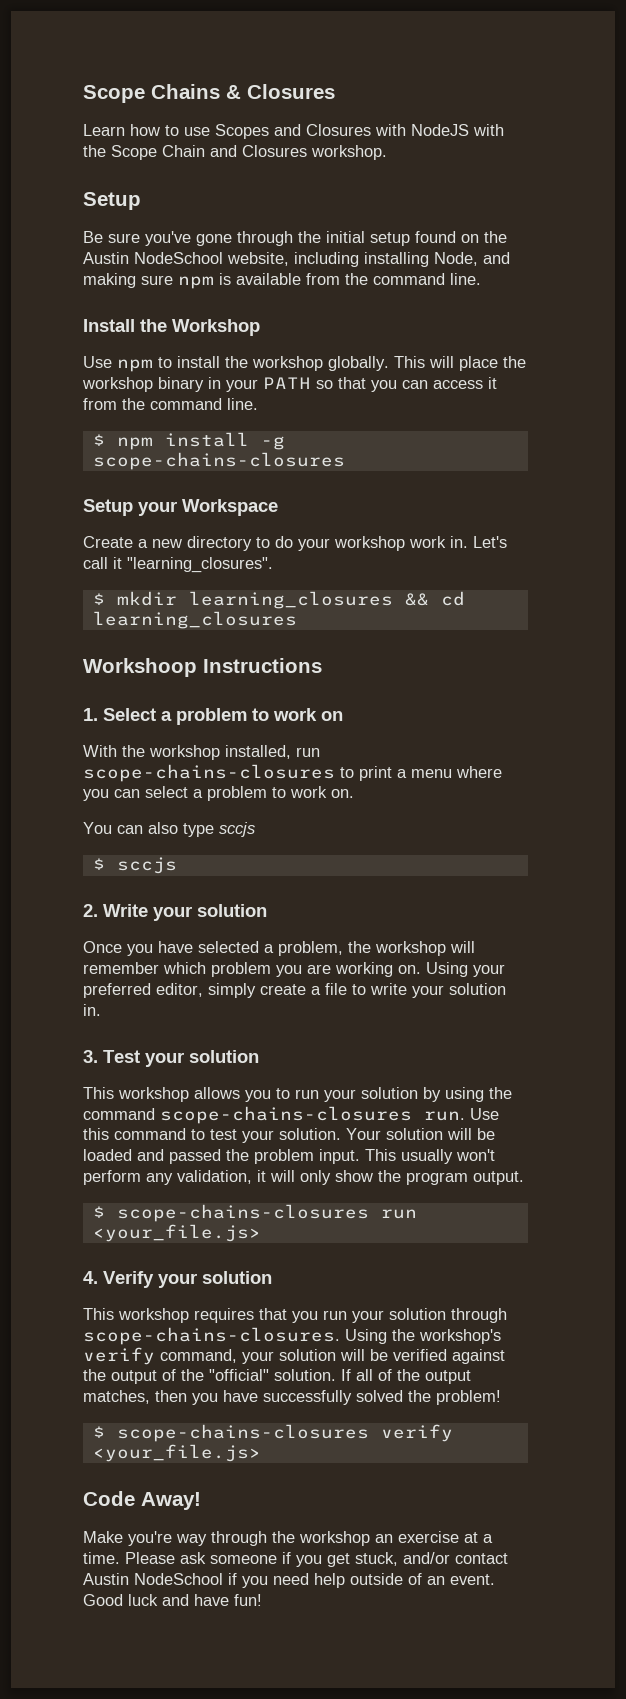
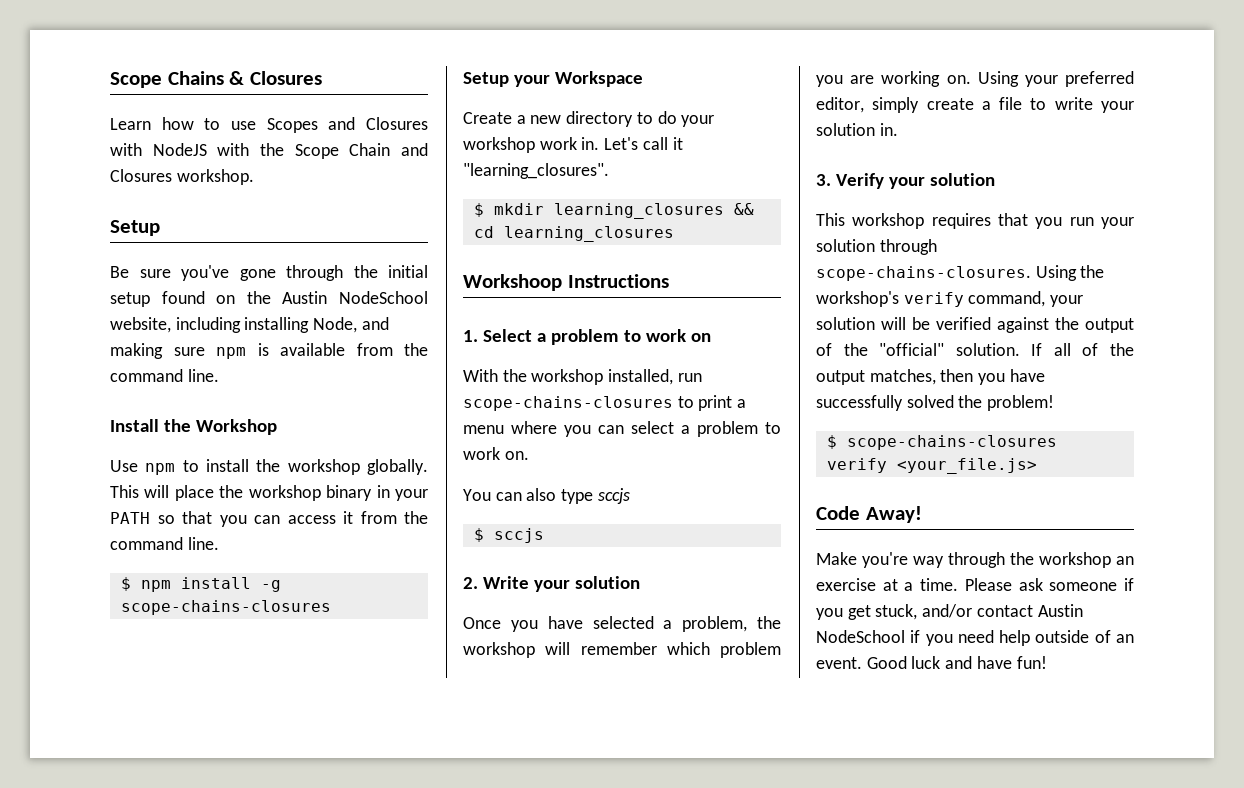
[103,1050,259,1067] [83,1087,512,1102] [83,1106,499,1124] [83,1128,495,1143] [83,1149,495,1164] [83,1170,524,1185] [92,1204,417,1222] [92,1224,261,1242] [83,1271,98,1284] Test your solution // This workshop allows you to run your solution by using the command scope-chains-closures run. Use this command to test your solution. Your solution will be loaded and passed the problem input. This usually won't perform any validation, it will only show the program output. // $ scope-chains-closures run <your_file.js> // 4. -> (831, 180) none

